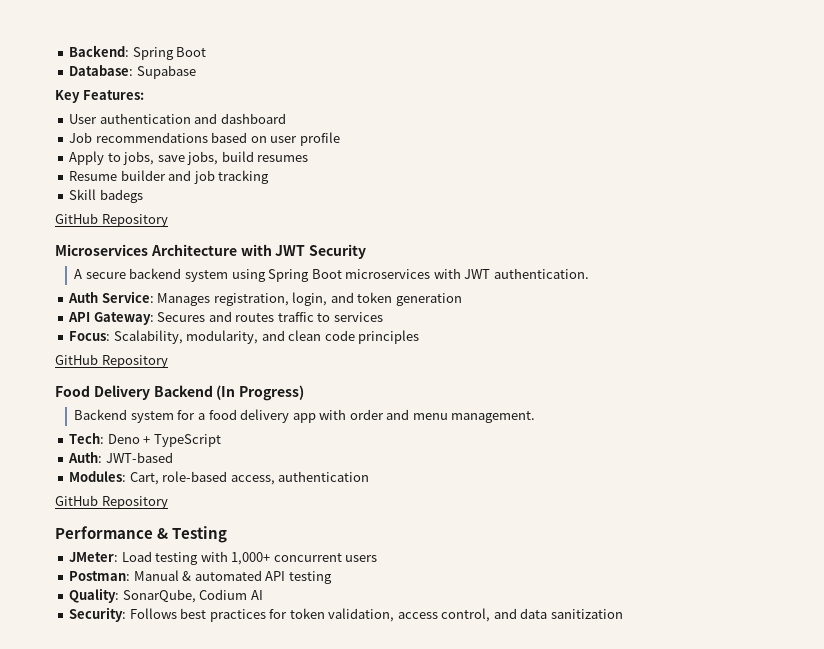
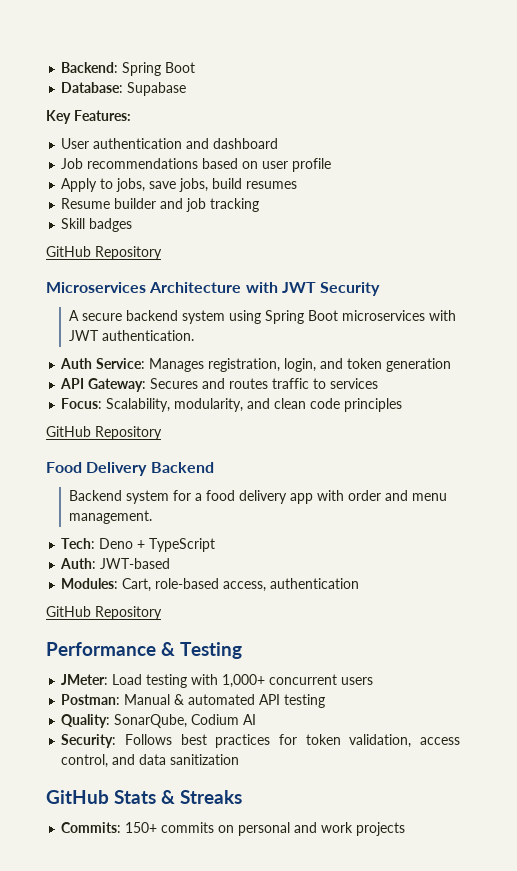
[99,189,143,203] badegs -> [89,218,133,232] badges
[216,385,305,401] (In Progress) -> (214, 467) none
(623, 614) none -> [46,790,243,804] [61,822,406,836] // GitHub Stats & Streaks // Commits: 150+ commits on personal and work projects

